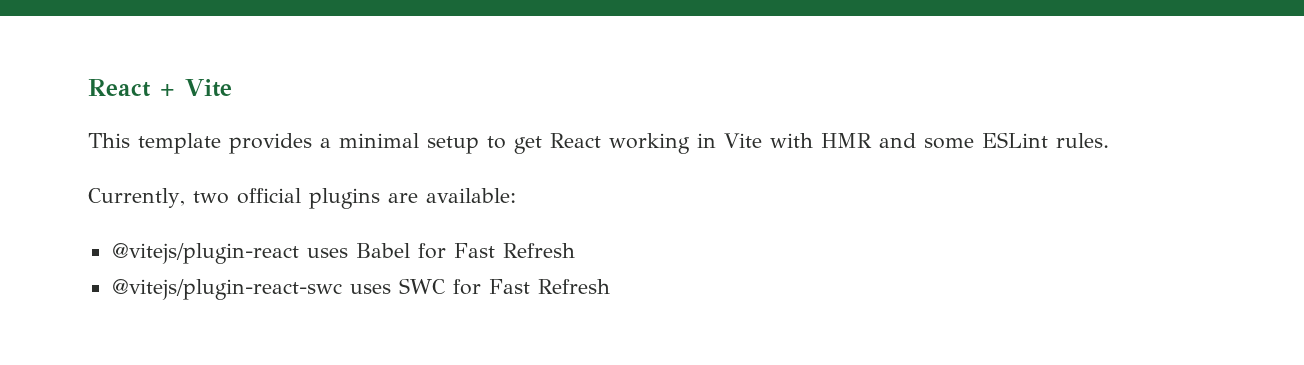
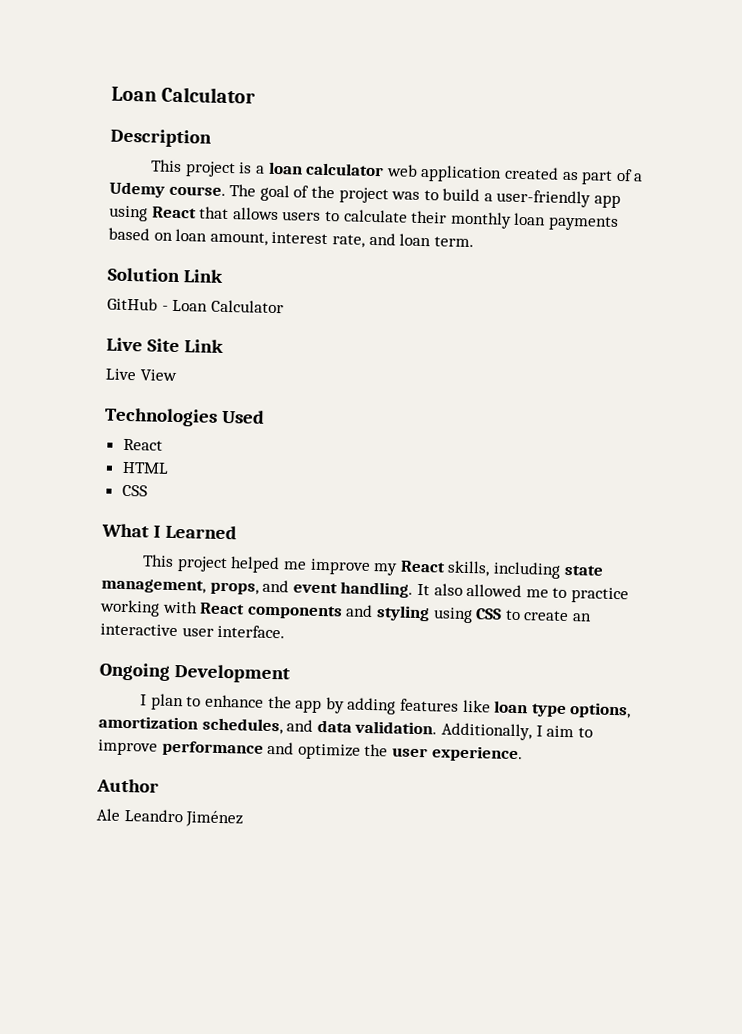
[88,79,232,97] [88,132,1109,154] [88,188,516,209] [111,243,575,264] [111,278,610,300] React + Vite // This template provides a minimal setup to get React working in Vite with HMR and some ESLint rules. // Currently, two official plugins are available: // @vitejs/plugin-react uses Babel for Fast Refresh // @vitejs/plugin-react-swc uses SWC for Fast Refresh -> [111,86,257,104] [110,128,212,148] [151,159,644,185] [109,181,622,209] [108,205,619,231] [108,227,474,248] [107,267,224,283] [107,297,284,314] [106,337,224,353] [105,368,177,382] [104,407,265,427] [122,438,163,451] [121,461,169,474] [121,484,148,497] [101,523,237,540] [142,554,604,579] [101,578,629,604] [99,599,592,624] [100,623,286,639] [99,662,290,684] [140,693,632,719] [98,715,593,741] [98,739,523,763] [96,778,159,793] [96,808,244,828] Loan Calculator // Description // This project is a loan calculator web application created as part of a Udemy course. The goal of the project was to build a user-friendly app using React that allows users to calculate their monthly loan payments based on loan amount, interest rate, and loan term. // Solution Link // GitHub - Loan Calculator // Live Site Link // Live View // Technologies Used // React // HTML // CSS // What I Learned // This project helped me improve my React skills, including state management, props, and event handling. It also allowed me to practice working with React components and styling using CSS to create an interactive user interface. // Ongoing Development // I plan to enhance the app by adding features like loan type options, amortization schedules, and data validation. Additionally, I aim to improve performance and optimize the user experience. // Author // Ale Leandro Jiménez

